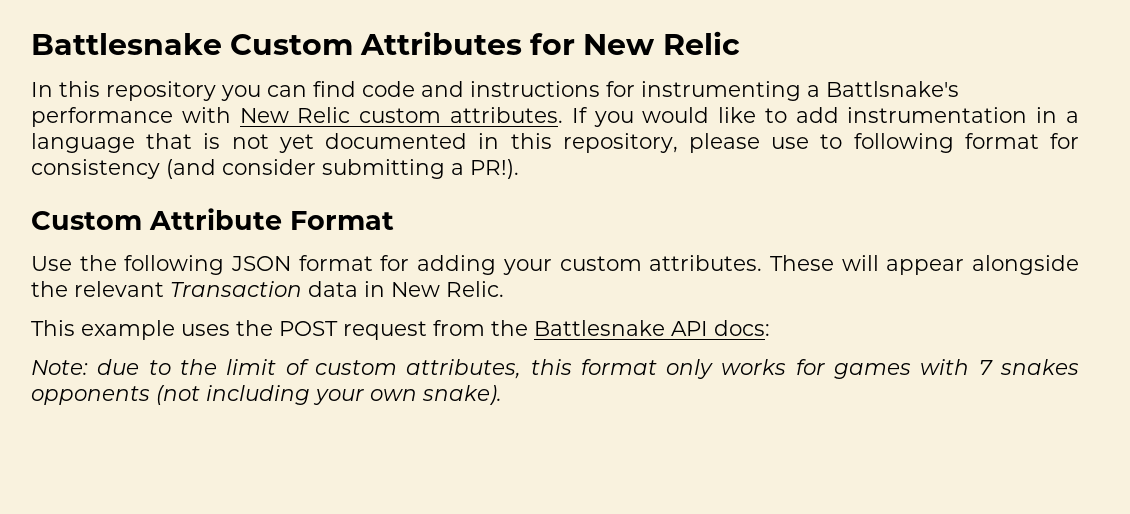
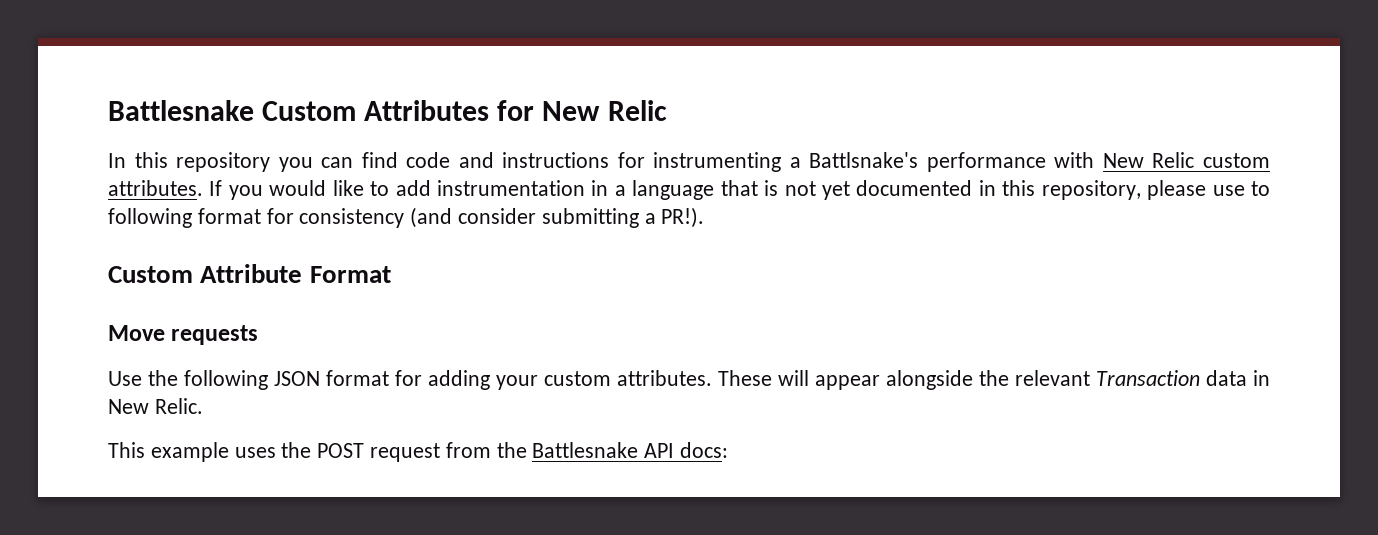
(394, 220) none -> [108,325,259,345] // Move requests
[31,359,1079,379] [31,385,502,405] // Note: due to the limit of custom attributes, this format only works for games with 7 snakes opponents (not including your own snake). -> (729, 450) none

